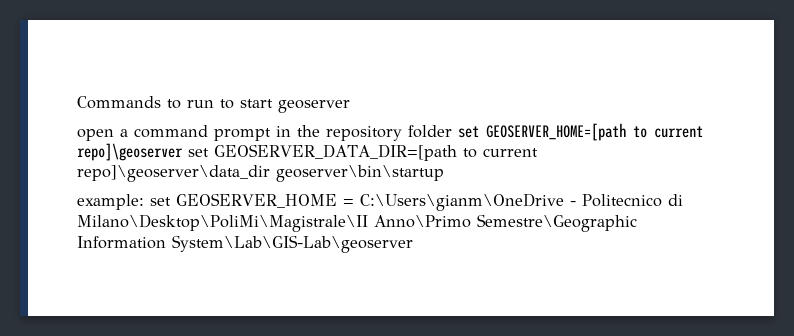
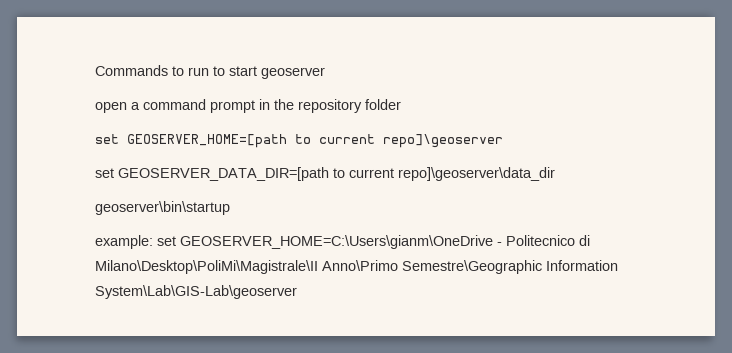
(452, 131) none -> (401, 104) //
(183, 152) none -> (503, 141) //
(270, 173) none -> (555, 174) //
[176,193,564,211] GEOSERVER_HOME = C:\Users\gianm\OneDrive -> [180,235,493,249] GEOSERVER_HOME=C:\Users\gianm\OneDrive

